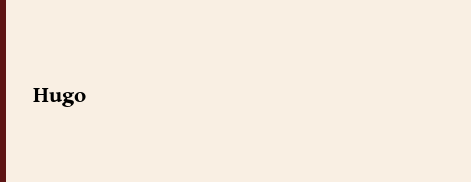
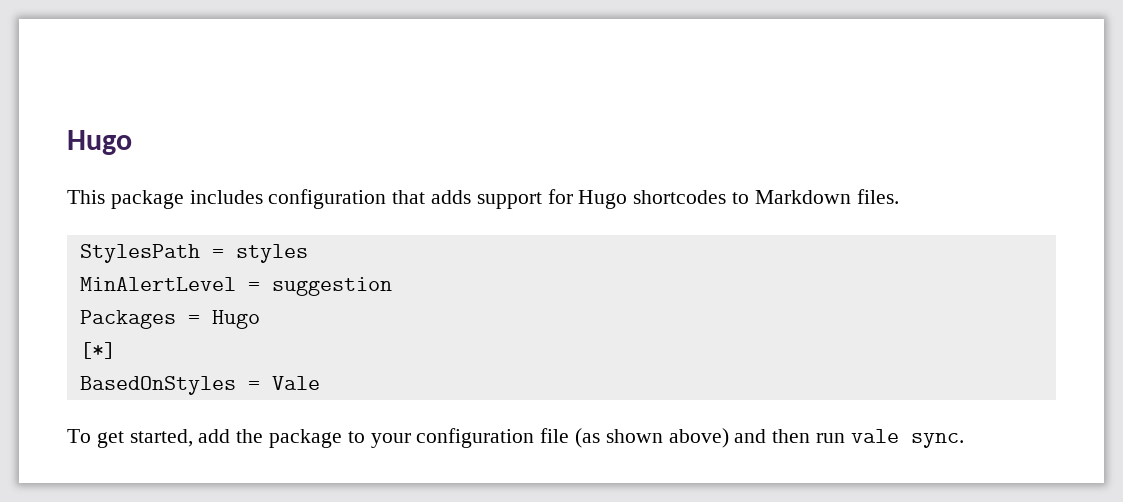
[33,88,86,107] Hugo -> [67,130,132,155] [67,189,899,209] [79,244,308,263] [79,277,392,296] [79,310,260,329] [79,342,116,359] [79,376,320,395] [67,428,964,448] Hugo // This package includes configuration that adds support for Hugo shortcodes to Markdown files. // StylesPath = styles // MinAlertLevel = suggestion // Packages = Hugo // [*] // BasedOnStyles = Vale // To get started, add the package to your configuration file (as shown above) and then run vale sync.

